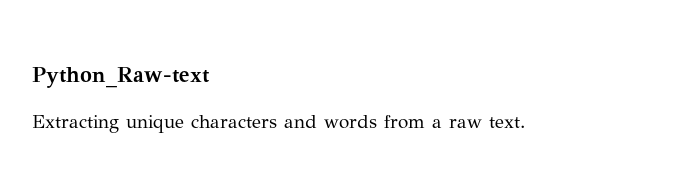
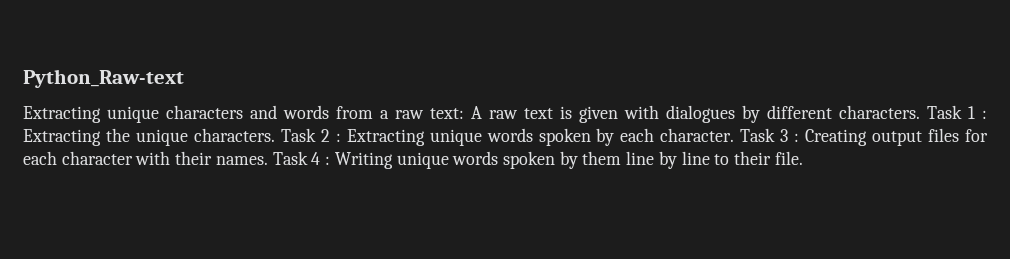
[489,117,525,128] text. -> [430,105,987,123] [23,128,989,146] [23,151,803,169] text: A raw text is given with dialogues by different characters. Task 1 : Extracting the unique characters. Task 2 : Extracting unique words spoken by each character. Task 3 : Creating output files for each character with their names. Task 4 : Writing unique words spoken by them line by line to their file.

